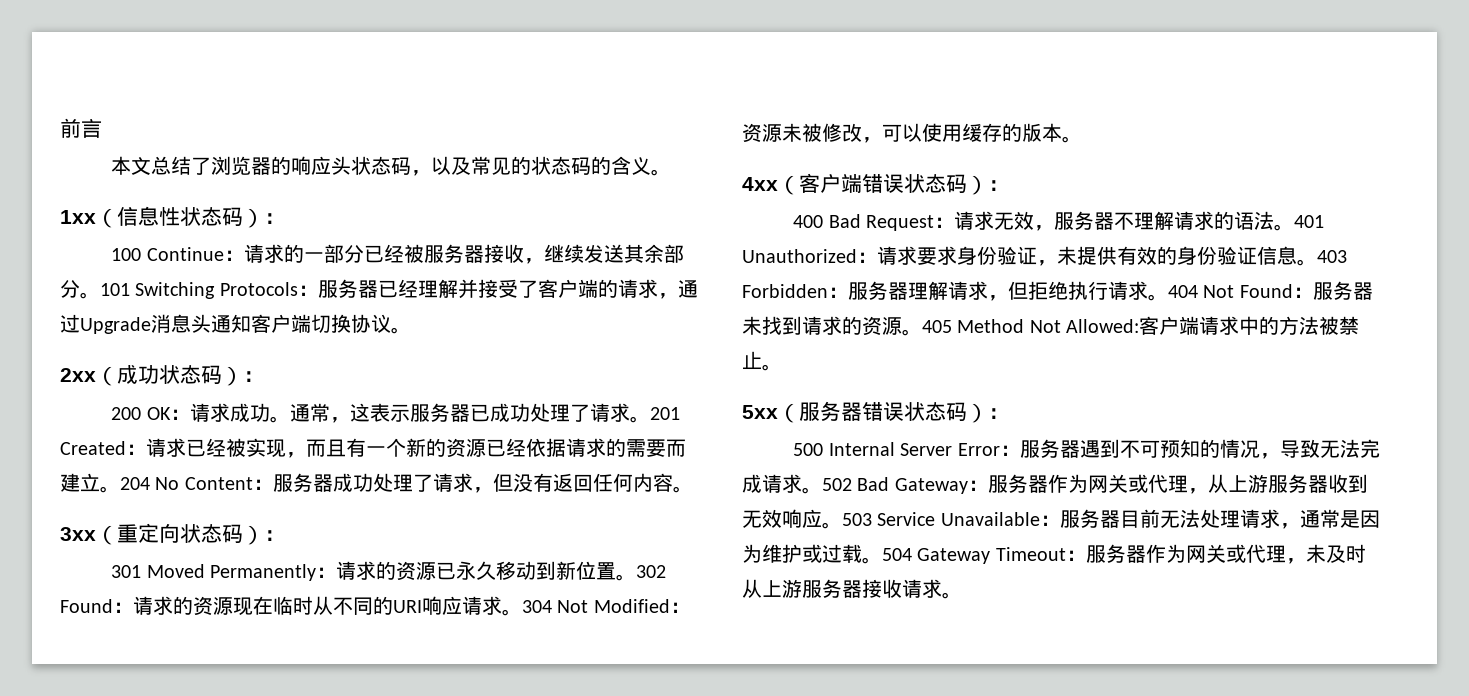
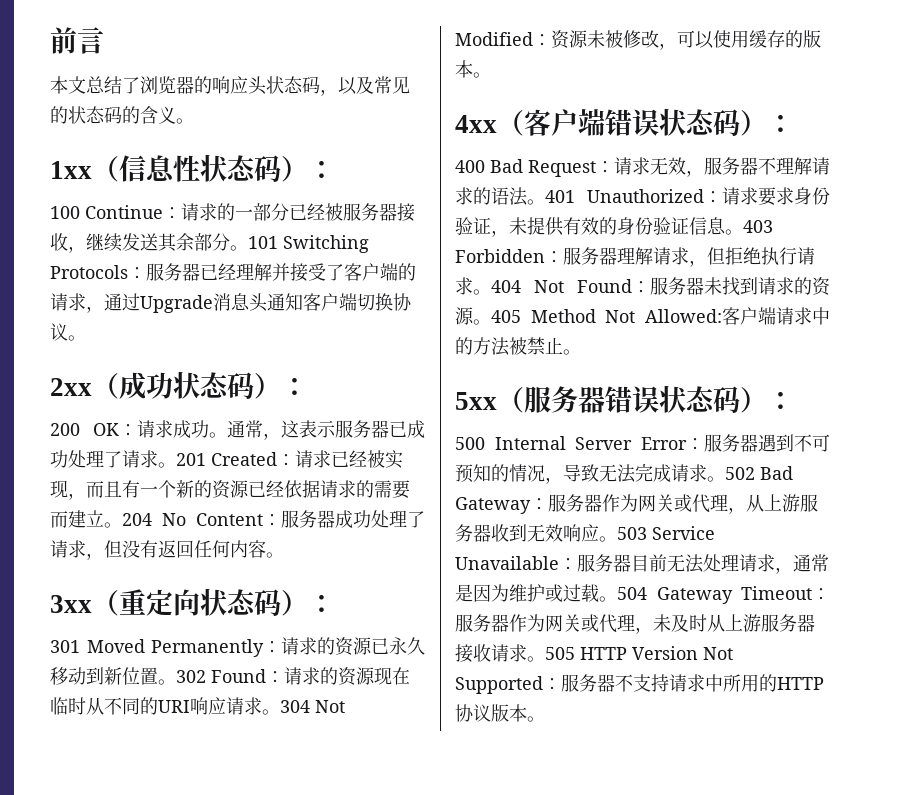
(962, 595) none -> [545,646,733,660] [455,674,824,694] [455,704,545,722] 505 HTTP Version Not Supported：服务器不支持请求中所用的HTTP协议版本。

